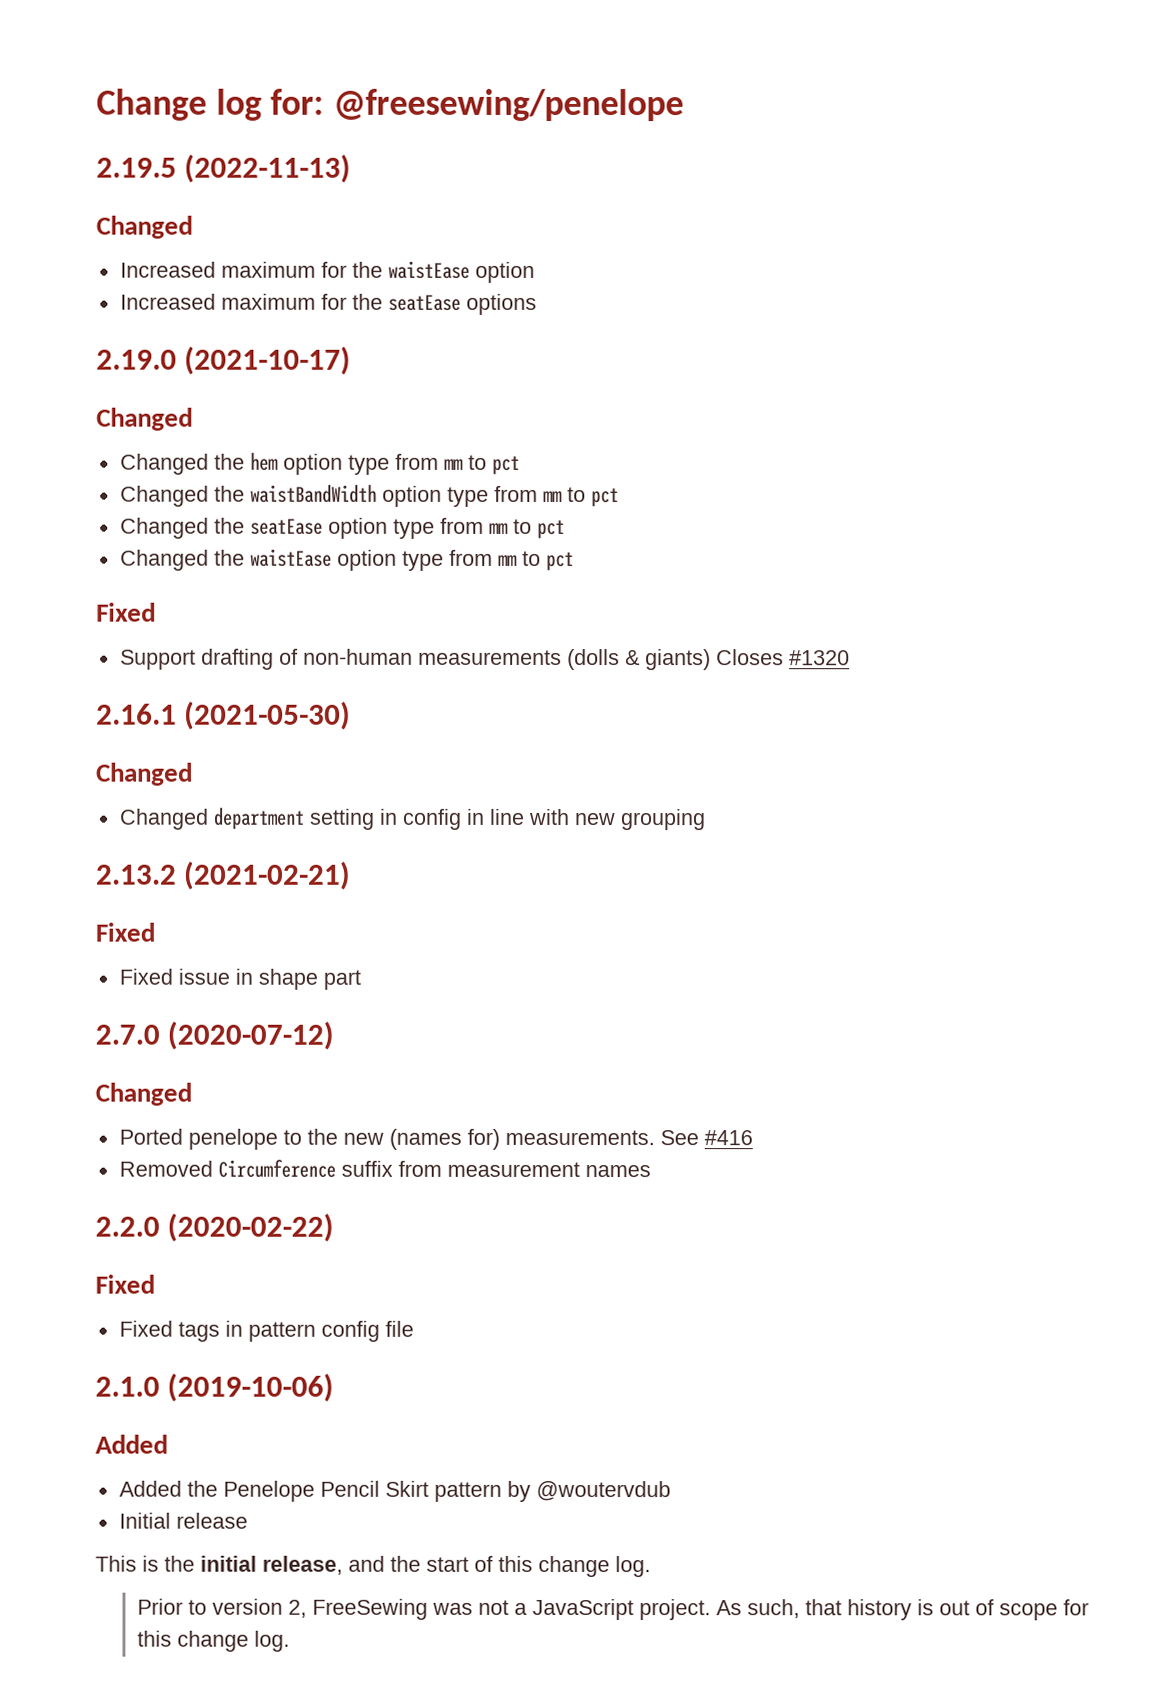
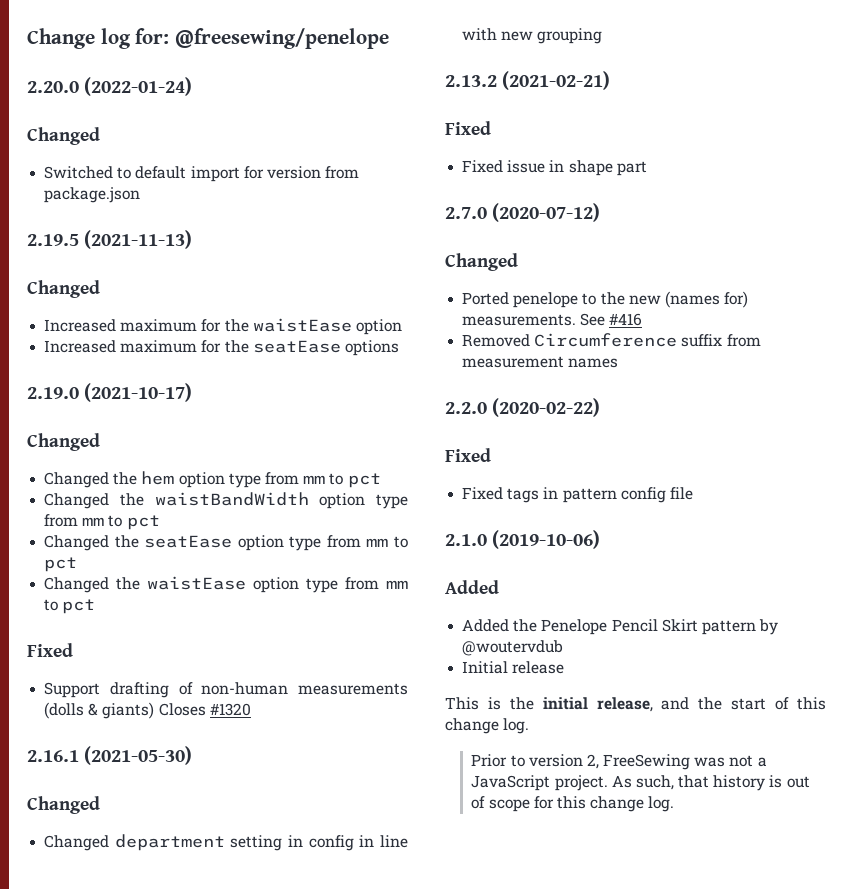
(684, 105) none -> [27,77,193,96] [27,127,100,145] [44,166,360,182] [44,187,141,203] // 2.20.0 (2022-01-24) // Changed // Switched to default import for version from package.json
[184,153,352,183] (2022-11-13) -> [84,230,193,249] (2021-11-13)

